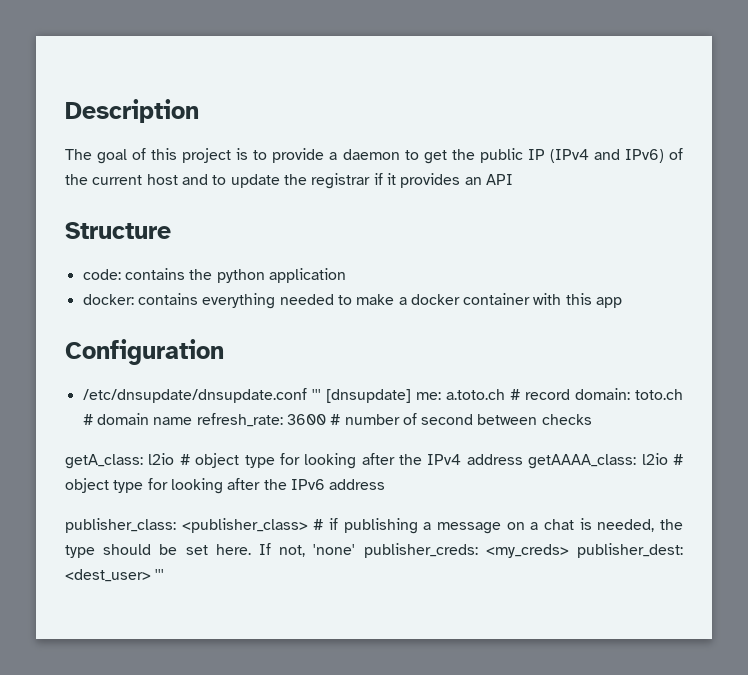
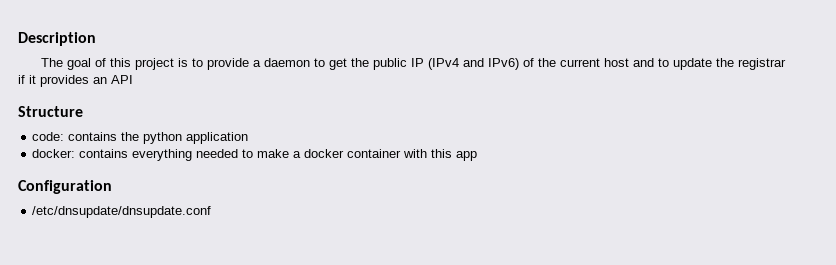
[311,388,683,403] [82,413,592,427] [65,453,683,469] [65,478,386,494] [65,518,683,534] [65,543,684,558] [65,569,165,582] ''' [dnsupdate] me: a.toto.ch # record domain: toto.ch # domain name refresh_rate: 3600 # number of second between checks // getA_class: l2io # object type for looking after the IPv4 address getAAAA_class: l2io # object type for looking after the IPv6 address // publisher_class: <publisher_class> # if publishing a message on a chat is needed, the type should be set here. If not, 'none' publisher_creds: <my_creds> publisher_dest: <dest_user> ''' -> (212, 212) none

